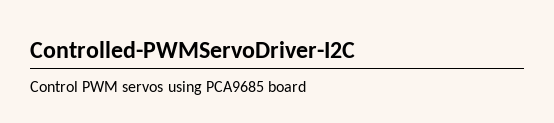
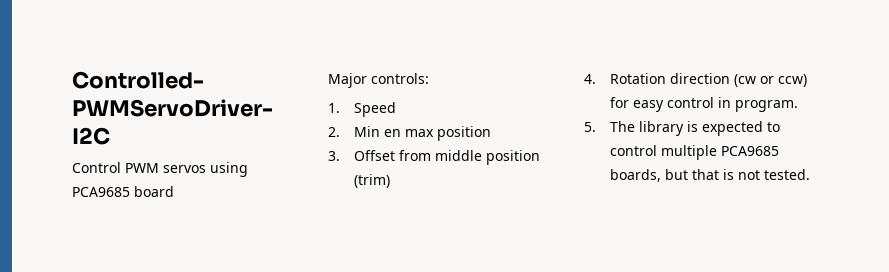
(306, 86) none -> [328,73,429,88] [328,102,397,117] [328,126,492,141] [328,150,541,165] [354,174,391,188] [584,73,808,87] [610,97,799,112] [584,121,781,136] [610,145,780,160] [610,169,811,182] // Major controls: // 1. Speed // 2. Min en max position // 3. Offset from middle position (trim) // 4. Rotation direction (cw or ccw) for easy control in program. // 5. The library is expected to control multiple PCA9685 boards, but that is not tested.

